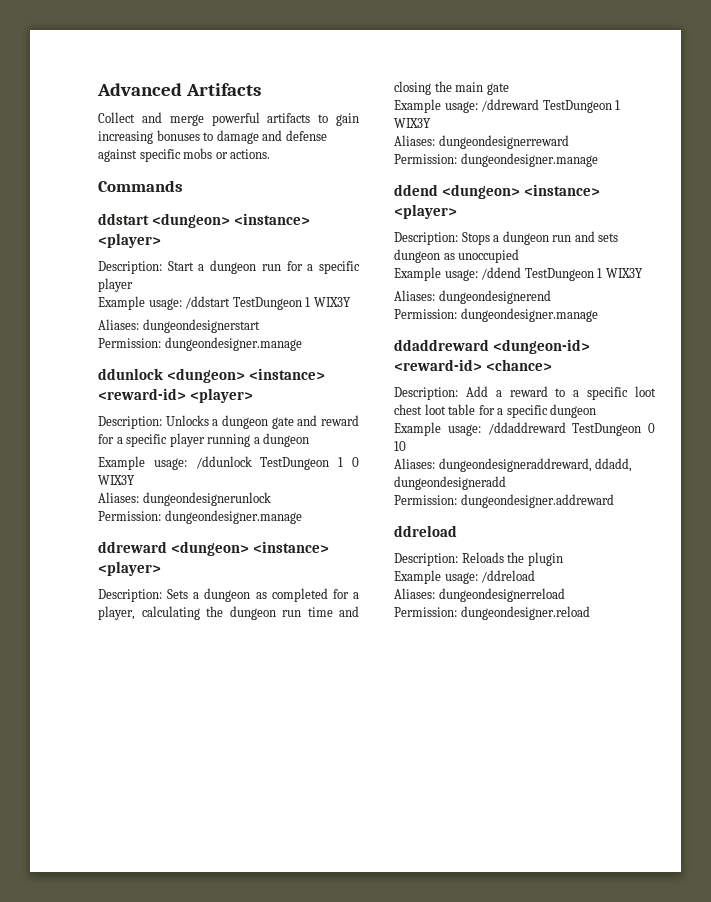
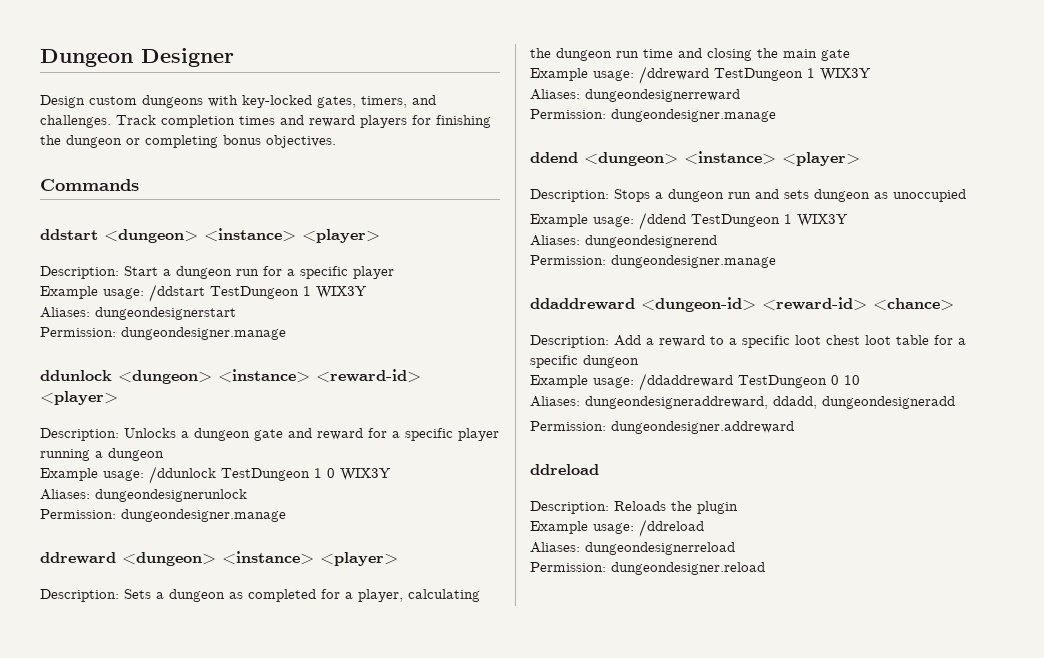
[97,83,261,96] [98,112,359,126] [98,130,327,144] [98,148,271,162] Advanced Artifacts // Collect and merge powerful artifacts to gain increasing bonuses to damage and defense against specific mobs or actions. -> [40,48,234,67] [40,95,436,108] [40,115,491,128] [40,135,336,148] Dungeon Designer // Design custom dungeons with key-locked gates, timers, and challenges. Track completion times and reward players for finishing the dungeon or completing bonus objectives.

